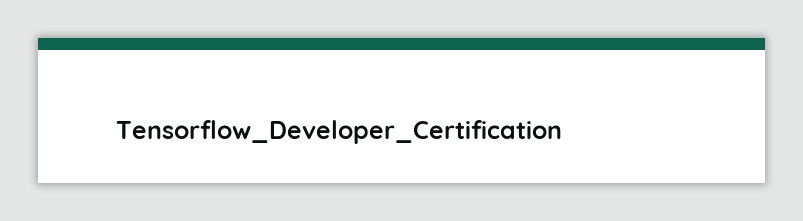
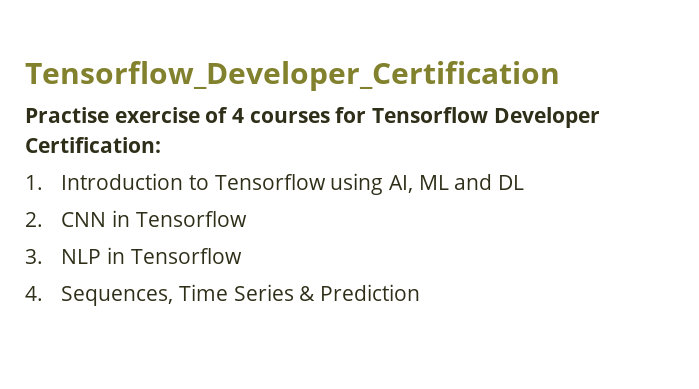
(562, 132) none -> [25,107,600,128] [25,137,161,153] [25,173,524,195] [25,210,247,227] [25,247,242,264] [25,284,420,306] // Practise exercise of 4 courses for Tensorflow Developer Certification: // 1. Introduction to Tensorflow using AI, ML and DL // 2. CNN in Tensorflow // 3. NLP in Tensorflow // 4. Sequences, Time Series & Prediction

